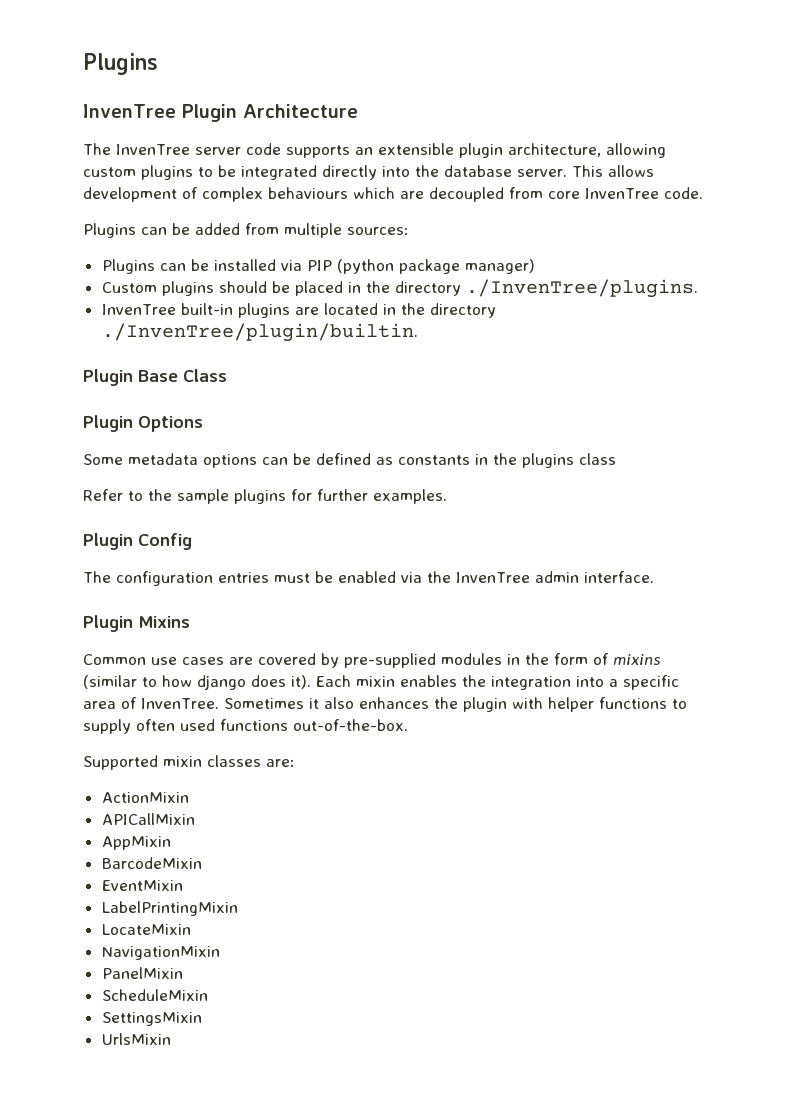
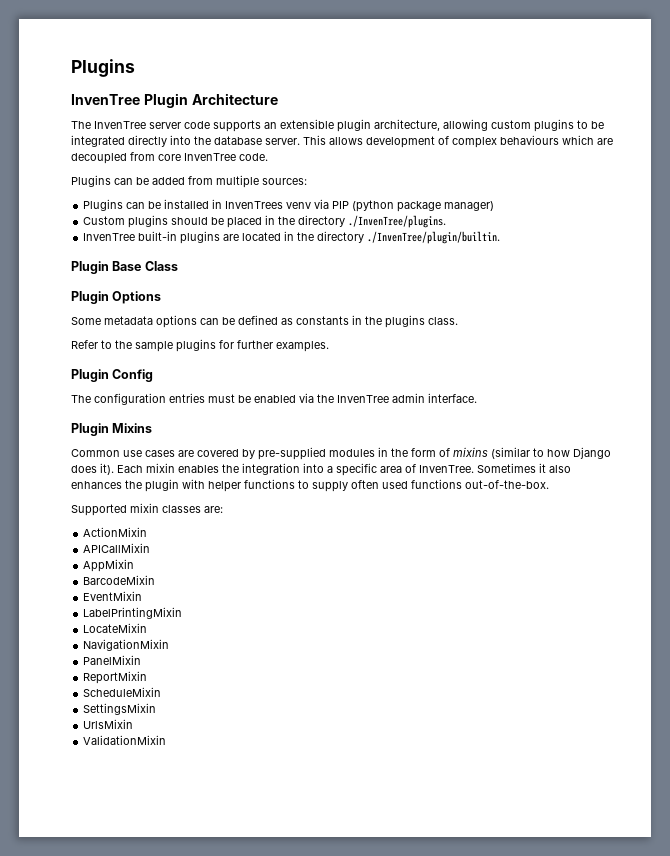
(276, 265) none -> [212,199,312,209] in InvenTrees venv
[579,453,616,465] class -> [428,317,458,325] class.
[197,675,246,690] django -> [573,447,611,459] Django
(183, 973) none -> [83,671,148,684] // ReportMixin
(171, 1039) none -> [83,735,167,745] // ValidationMixin

